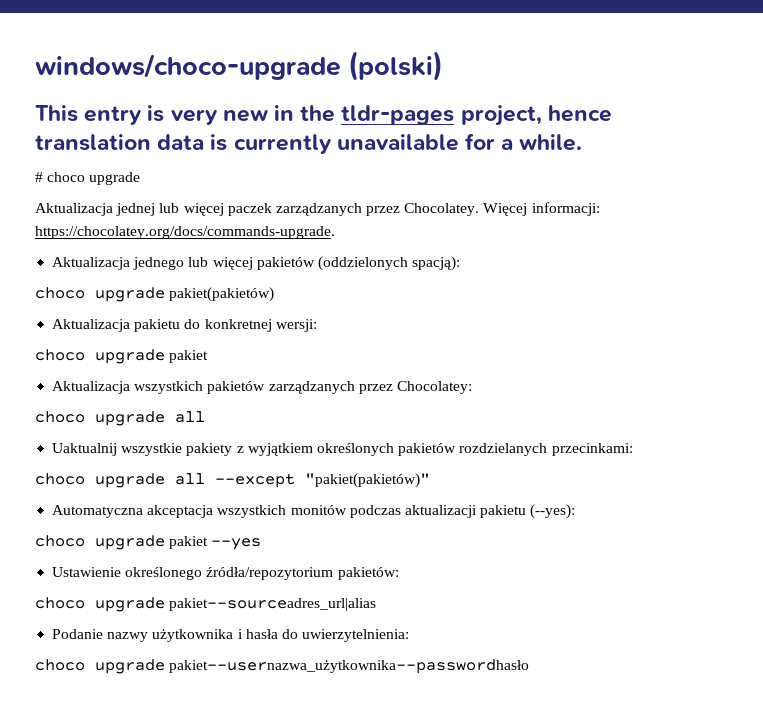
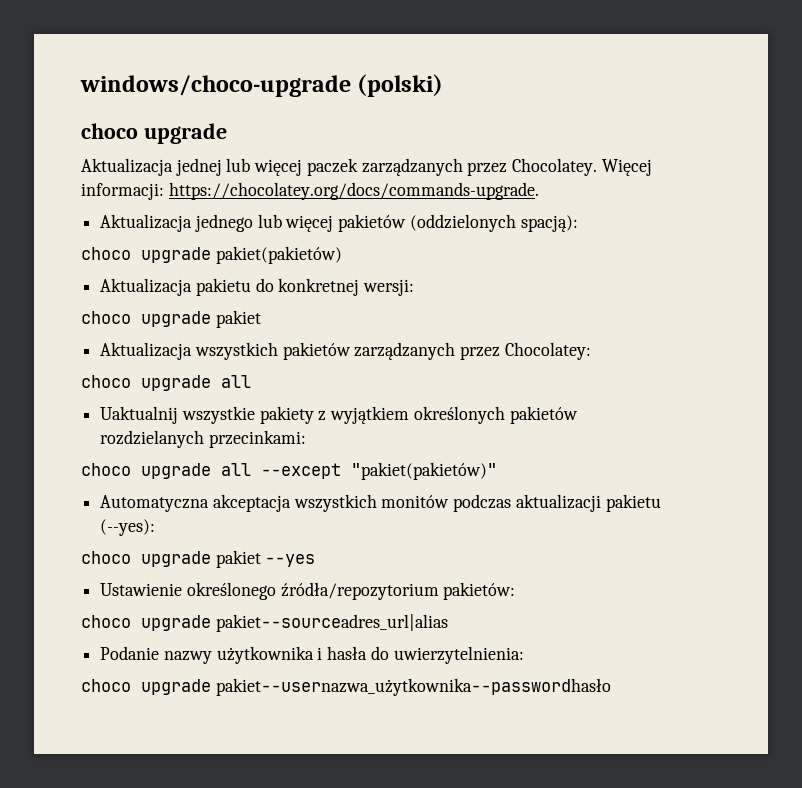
[35,105,612,126] [35,133,583,154] [35,172,43,182] This entry is very new in the tldr-pages project, hence translation data is currently unavailable for a while. // # -> (444, 85) none

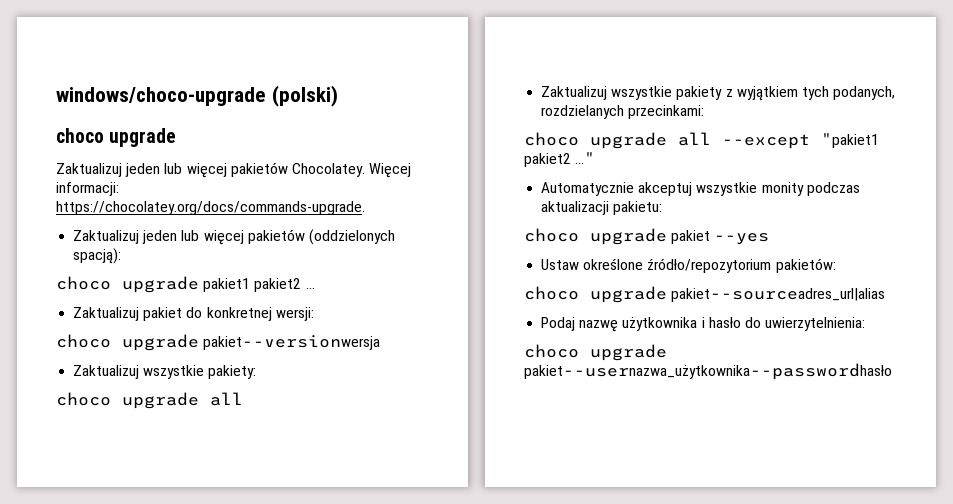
[81,158,508,176] Aktualizacja jednej lub więcej paczek zarządzanych przez -> [56,162,288,178] Zaktualizuj jeden lub więcej pakietów
[100,214,253,232] Aktualizacja jednego -> [73,230,178,244] Zaktualizuj jeden
[215,246,342,264] [100,278,251,296] pakiet(pakietów) // Aktualizacja pakietu -> [203,278,315,292] [73,307,183,321] pakiet1 pakiet2 ... // Zaktualizuj pakiet
[215,310,261,328] [100,342,591,360] pakiet // Aktualizacja wszystkich pakietów zarządzanych przez Chocolatey: -> [203,335,381,350] [73,365,257,379] pakiet--versionwersja // Zaktualizuj wszystkie pakiety:
[100,406,179,424] Uaktualnij -> [541,86,608,100] Zaktualizuj
[413,406,578,424] określonych pakietów -> [801,86,896,100] tych podanych,
[351,462,497,480] [100,494,661,512] [100,519,156,536] "pakiet(pakietów)" // Automatyczna akceptacja wszystkich monitów podczas aktualizacji pakietu (--yes): -> [821,133,879,148] [524,152,596,167] [541,182,860,196] [541,201,663,215] "pakiet1 pakiet2 ..." // Automatycznie akceptuj wszystkie monity podczas aktualizacji pakietu:
[100,582,439,600] Ustawienie określonego źródła/repozytorium -> [541,258,772,273] Ustaw określone źródło/repozytorium
[100,646,212,664] Podanie nazwy -> [541,317,619,332] Podaj nazwę
[327,646,368,660] hasła -> [708,317,741,328] hasło

